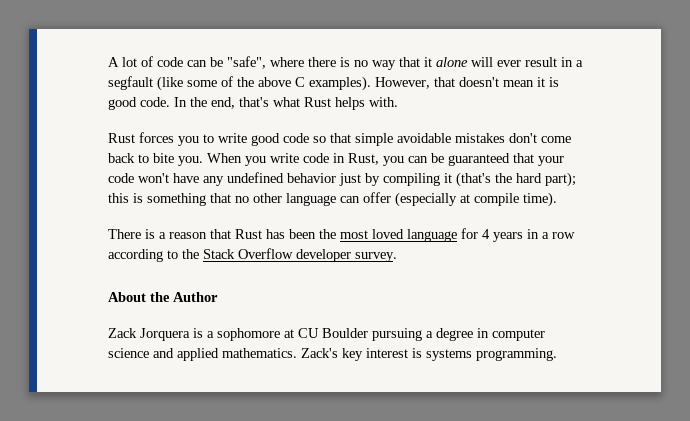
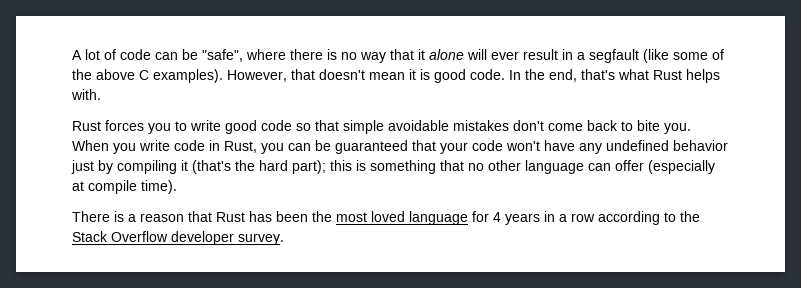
[108,292,218,302] [108,328,545,341] [108,348,557,361] // About the Author // Zack Jorquera is a sophomore at CU Boulder pursuing a degree in computer science and applied mathematics. Zack's key interest is systems programming. -> (284, 239) none

